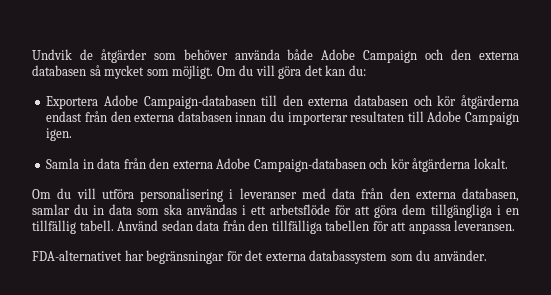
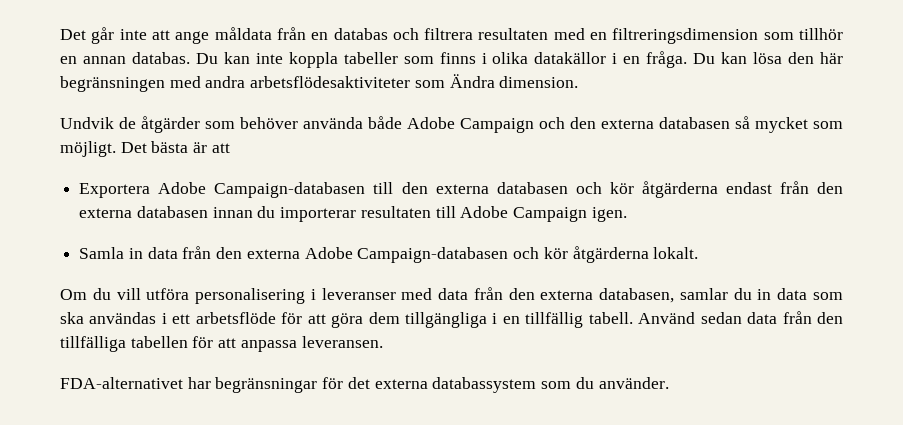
(32, 54) none -> [60,27,843,44] [60,51,844,68] [60,74,579,92] Det går inte att ange måldata från en databas och filtrera resultaten med en filtreringsdimension som tillhör en annan databas. Du kan inte koppla tabeller som finns i olika datakällor i en fråga. Du kan lösa den här begränsningen med andra arbetsflödesaktiviteter som Ändra dimension. //
[216,65,366,79] Om du vill göra det kan du: -> [120,141,230,153] Det bästa är att

